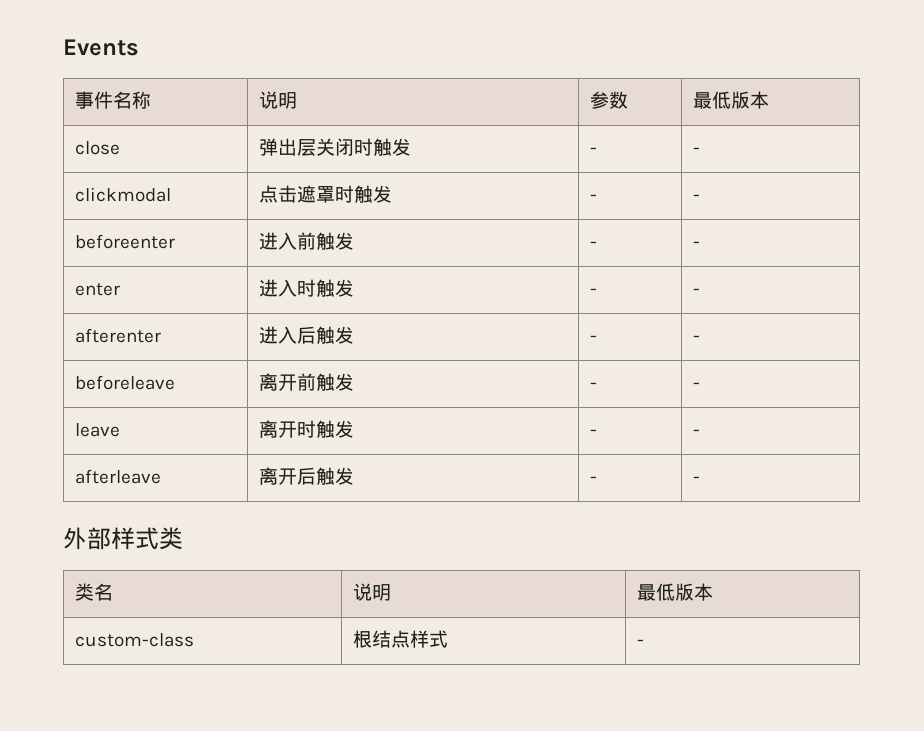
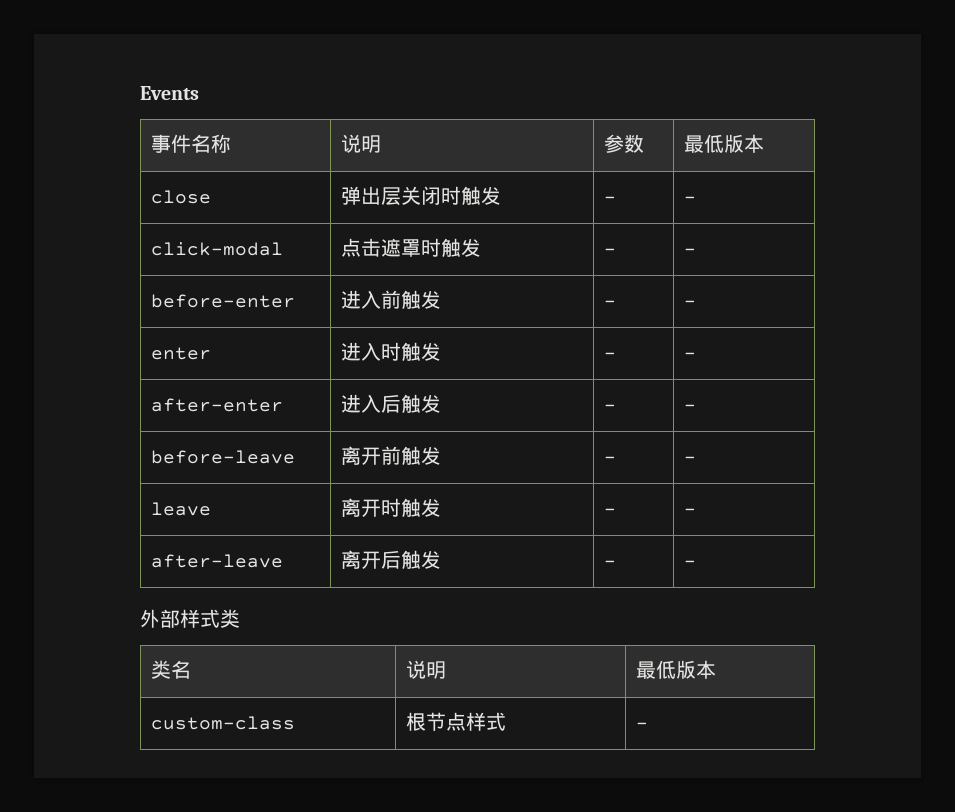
[75,187,172,202] clickmodal -> [150,242,283,256] click-modal
[75,234,176,249] beforeenter -> [150,294,295,308] before-enter
[75,328,162,343] afterenter -> [150,398,283,412] after-enter
[75,375,176,390] beforeleave -> [150,450,295,464] before-leave
[75,469,162,484] afterleave -> [150,554,283,568] after-leave
[372,630,392,648] 结 -> [425,712,446,731] 节

